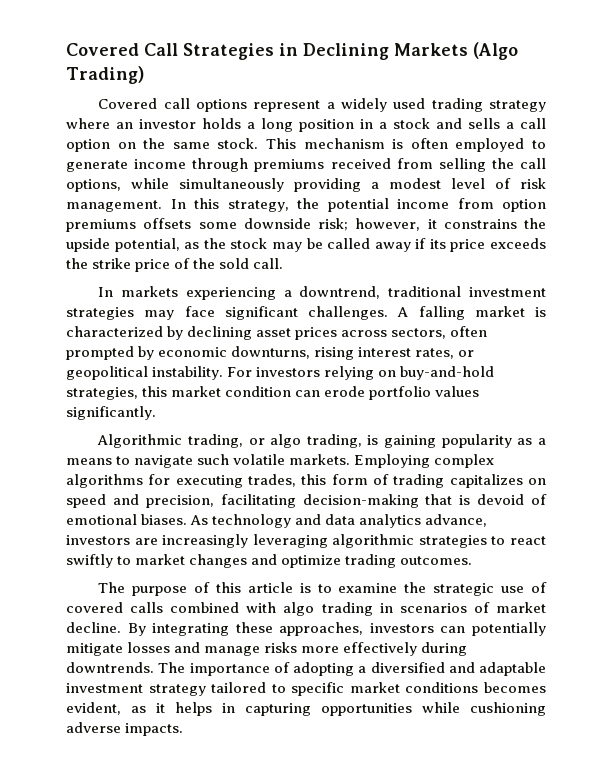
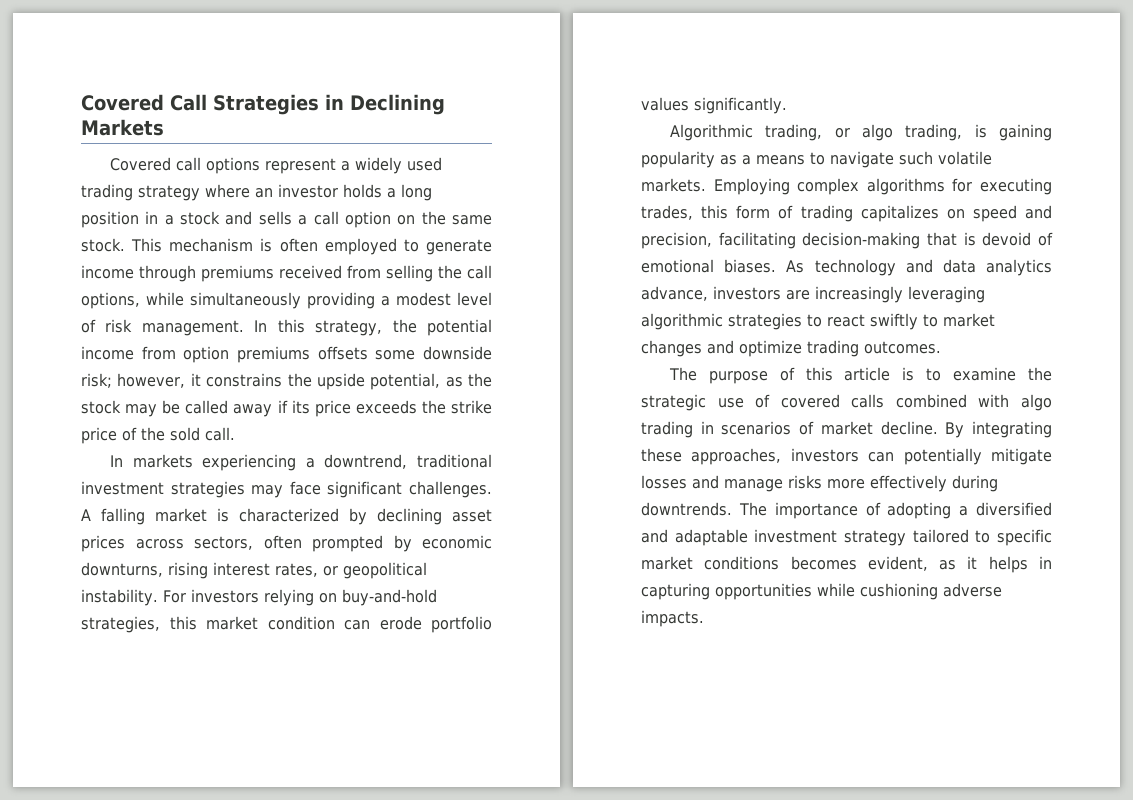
[473,42,518,60] [66,66,144,84] (Algo Trading) -> (164, 127) none

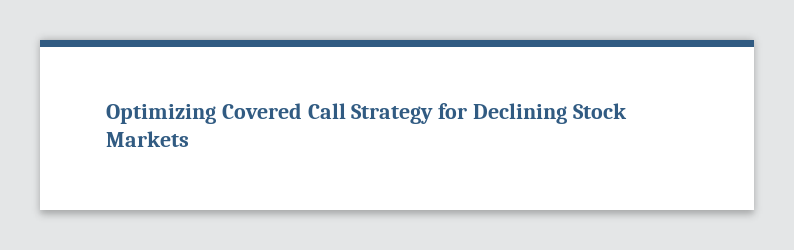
(81, 102) none -> [106,104,216,124] Optimizing
[213,94,445,115] [81,119,164,136] [109,157,442,174] [81,184,432,201] [81,211,493,228] [81,238,492,255] [81,265,492,282] [81,292,492,309] [81,319,492,336] [81,346,492,363] [81,373,492,390] [81,400,492,417] [81,427,235,444] [109,454,492,471] [81,481,492,498] [81,508,492,525] [81,535,492,552] [81,562,427,579] [81,589,437,606] [81,616,492,633] [641,97,787,114] [669,124,1052,141] [641,151,992,168] [641,178,1052,195] [641,205,1052,222] [641,232,1053,249] [641,259,1052,276] [641,286,985,303] [641,313,995,330] [641,340,941,357] [668,367,1052,384] [641,394,1052,411] [641,421,1052,438] [641,448,1052,465] [641,475,998,492] [641,502,1052,519] [641,529,1052,546] [641,556,1052,573] [641,583,1002,600] [641,610,704,627] Strategies in Declining Markets // Covered call options represent a widely used trading strategy where an investor holds a long position in a stock and sells a call option on the same stock. This mechanism is often employed to generate income through premiums received from selling the call options, while simultaneously providing a modest level of risk management. In this strategy, the potential income from option premiums offsets some downside risk; however, it constrains the upside potential, as the stock may be called away if its price exceeds the strike price of the sold call. // In markets experiencing a downtrend, traditional investment strategies may face significant challenges. A falling market is characterized by declining asset prices across sectors, often prompted by economic downturns, rising interest rates, or geopolitical instability. For investors relying on buy-and-hold strategies, this market condition can erode portfolio values significantly. // Algorithmic trading, or algo trading, is gaining popularity as a means to navigate such volatile markets. Employing complex algorithms for executing trades, this form of trading capitalizes on speed and precision, facilitating decision-making that is devoid of emotional biases. As technology and data analytics advance, investors are increasingly leveraging algorithmic strategies to react swiftly to market changes and optimize trading outcomes. // The purpose of this article is to examine the strategic use of covered calls combined with algo trading in scenarios of market decline. By integrating these approaches, investors can potentially mitigate losses and manage risks more effectively during downtrends. The importance of adopting a diversified and adaptable investment strategy tailored to specific market conditions becomes evident, as it helps in capturing opportunities while cushioning adverse impacts. -> [351,103,627,124] [106,131,189,147] Strategy for Declining Stock Markets

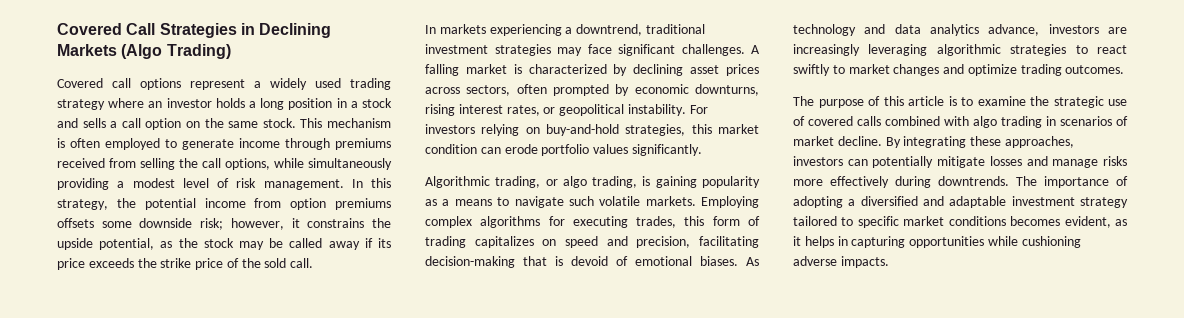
[106,104,216,124] Optimizing -> (57, 29) none
[351,103,627,124] [106,131,189,147] Strategy for Declining Stock Markets -> [159,23,332,38] [57,44,231,59] [57,78,391,90] [57,98,392,110] [57,118,391,130] [57,138,391,150] [57,158,392,170] [57,178,391,190] [57,198,391,210] [57,218,392,230] [57,238,391,250] [57,258,314,270] [425,24,705,36] [425,44,760,56] [425,64,759,76] [425,84,759,96] [425,104,708,116] [425,124,759,136] [425,144,702,156] [425,176,760,188] [425,196,759,208] [425,216,760,228] [425,236,759,248] [425,256,759,268] [793,24,1127,36] [793,44,1127,56] [793,64,1125,76] [793,96,1127,108] [793,116,1128,128] [793,136,1074,148] [793,156,1127,168] [793,176,1128,188] [793,196,1128,208] [793,216,1127,228] [793,236,1081,248] [793,256,889,268] Strategies in Declining Markets (Algo Trading) // Covered call options represent a widely used trading strategy where an investor holds a long position in a stock and sells a call option on the same stock. This mechanism is often employed to generate income through premiums received from selling the call options, while simultaneously providing a modest level of risk management. In this strategy, the potential income from option premiums offsets some downside risk; however, it constrains the upside potential, as the stock may be called away if its price exceeds the strike price of the sold call. // In markets experiencing a downtrend, traditional investment strategies may face significant challenges. A falling market is characterized by declining asset prices across sectors, often prompted by economic downturns, rising interest rates, or geopolitical instability. For investors relying on buy-and-hold strategies, this market condition can erode portfolio values significantly. // Algorithmic trading, or algo trading, is gaining popularity as a means to navigate such volatile markets. Employing complex algorithms for executing trades, this form of trading capitalizes on speed and precision, facilitating decision-making that is devoid of emotional biases. As technology and data analytics advance, investors are increasingly leveraging algorithmic strategies to react swiftly to market changes and optimize trading outcomes. // The purpose of this article is to examine the strategic use of covered calls combined with algo trading in scenarios of market decline. By integrating these approaches, investors can potentially mitigate losses and manage risks more effectively during downtrends. The importance of adopting a diversified and adaptable investment strategy tailored to specific market conditions becomes evident, as it helps in capturing opportunities while cushioning adverse impacts.

